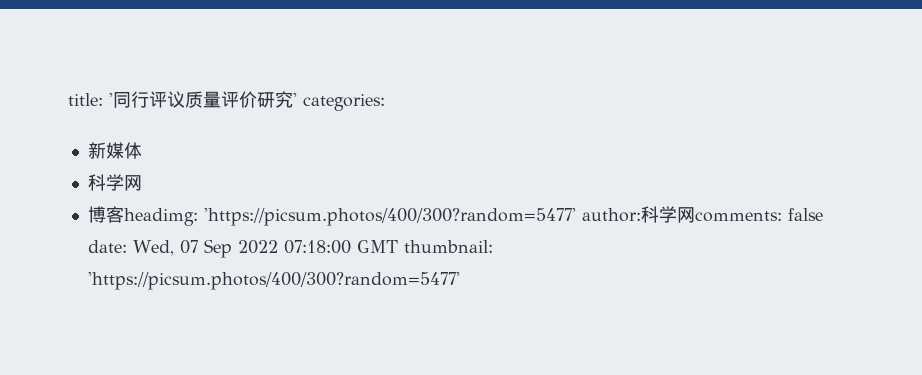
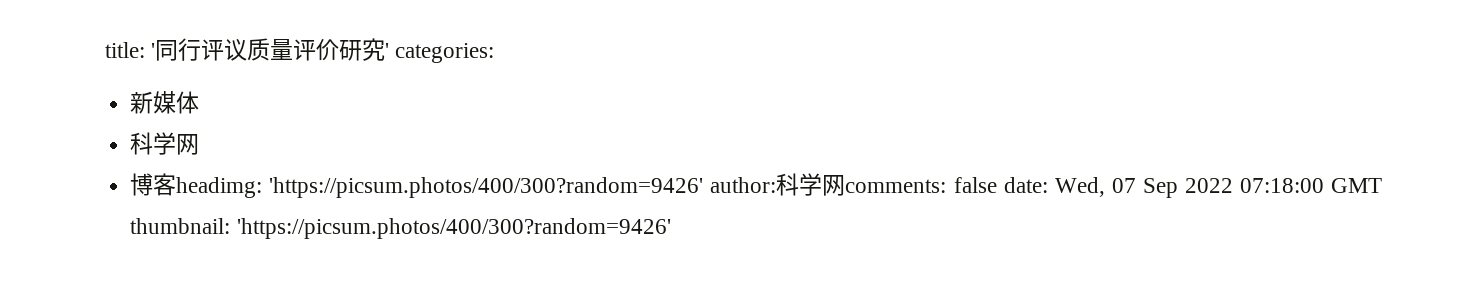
[203,208,576,226] 'https://picsum.photos/400/300?random=5477' -> [269,177,704,198] 'https://picsum.photos/400/300?random=9426'
[87,272,460,290] 'https://picsum.photos/400/300?random=5477' -> [236,218,671,239] 'https://picsum.photos/400/300?random=9426'

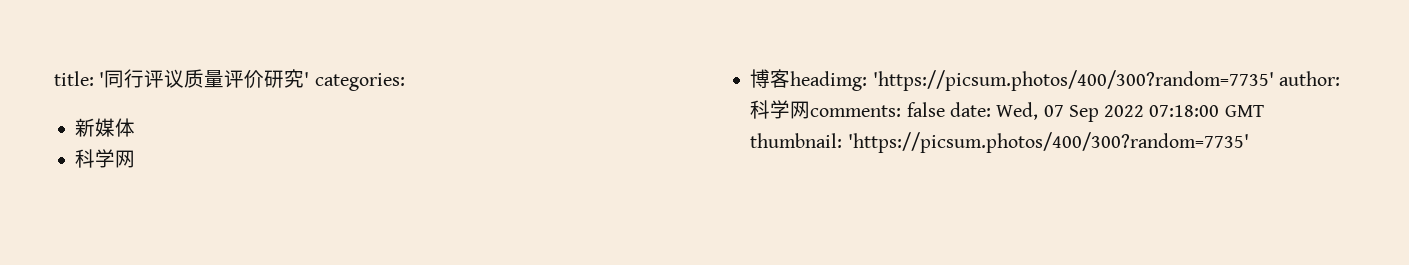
[269,177,704,198] 'https://picsum.photos/400/300?random=9426' -> [872,70,1274,91] 'https://picsum.photos/400/300?random=7735'
[236,218,671,239] 'https://picsum.photos/400/300?random=9426' -> [847,132,1249,153] 'https://picsum.photos/400/300?random=7735'

